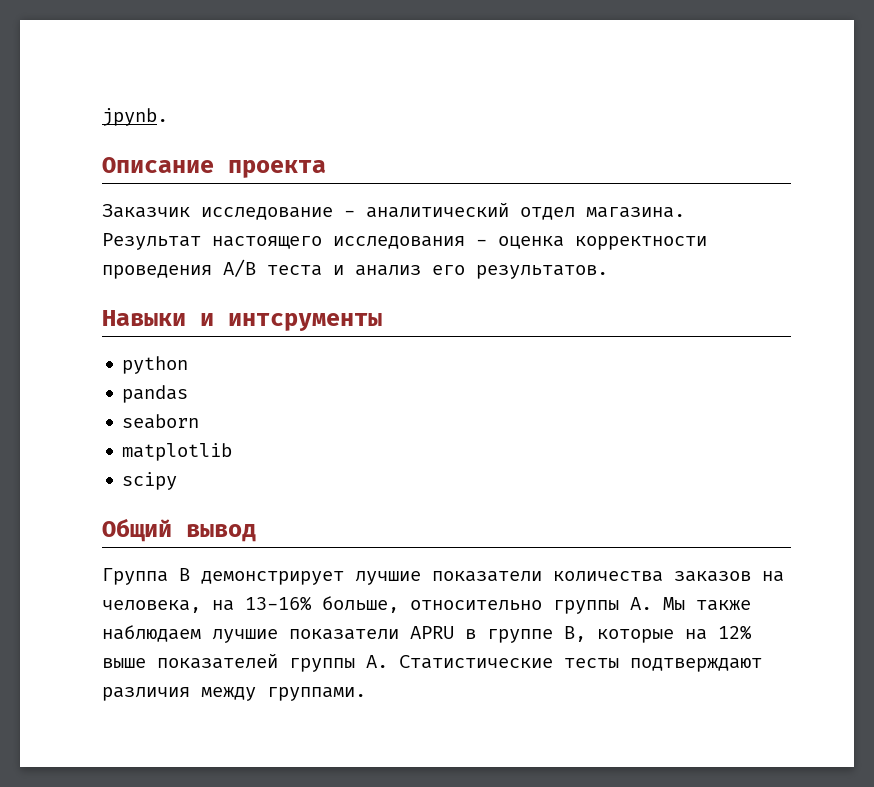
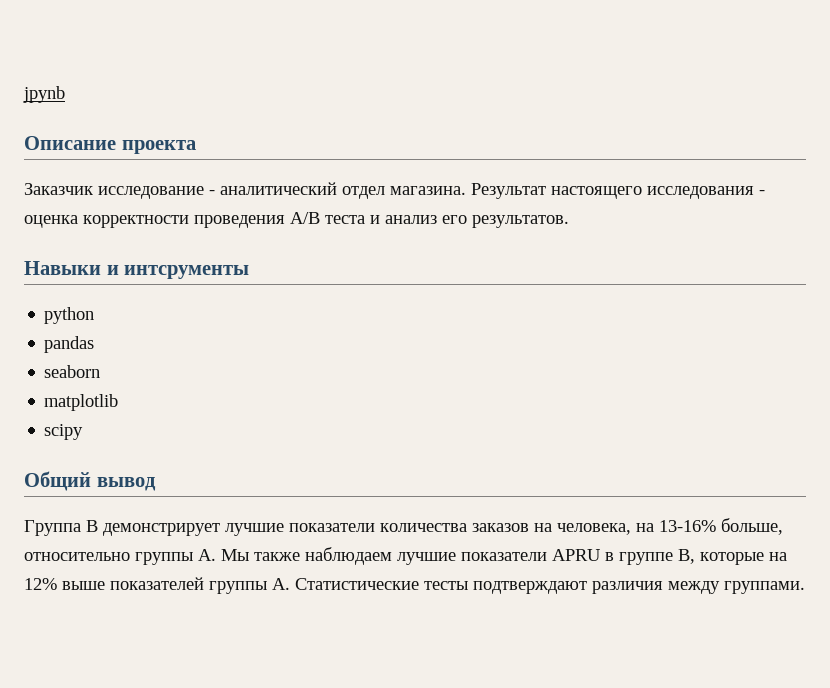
[102,108,168,126] jpynb. -> [23,86,65,103] jpynb

